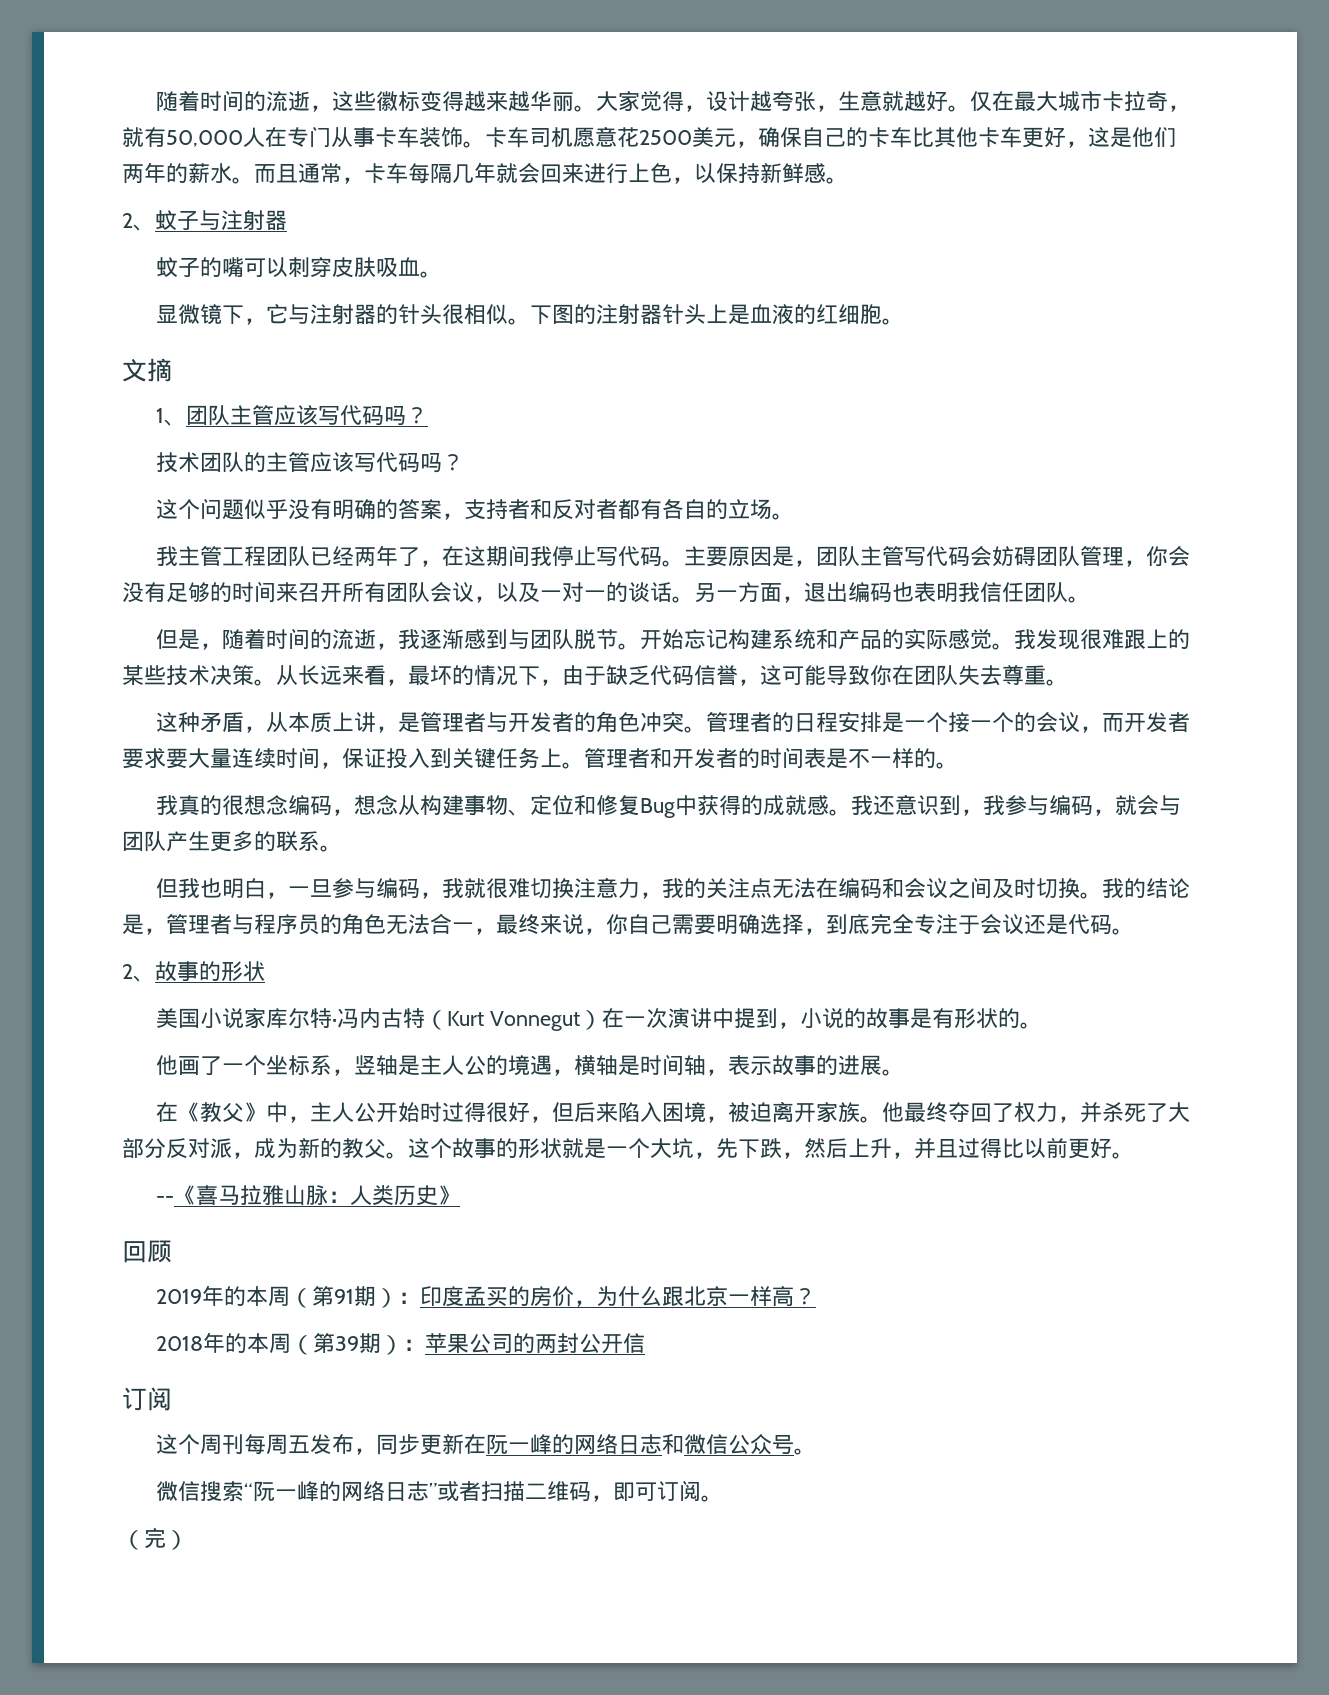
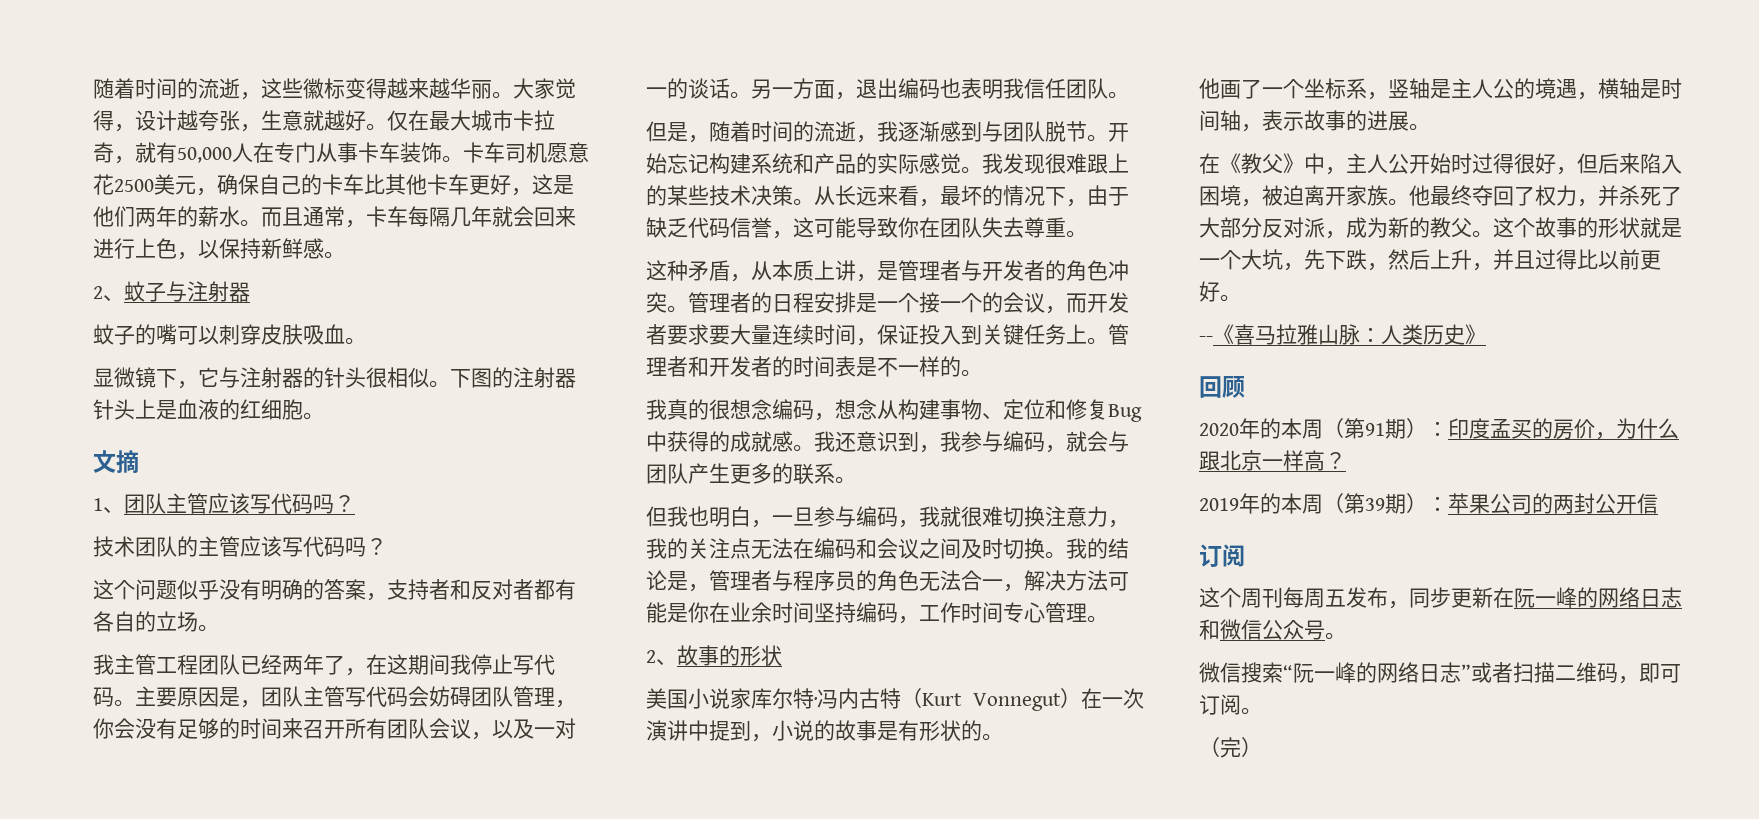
[496,913,1112,935] 最终来说，你自己需要明确选择，到底完全专注于会议还是代码 -> [1024,570,1129,591] [646,602,1087,624] 解决方法可能是你在业余时间坚持编码，工作时间专心管理
[155,1289,202,1304] 2019 -> [1199,423,1239,436] 2020
[155,1336,203,1351] 2018 -> [1199,498,1239,511] 2019

